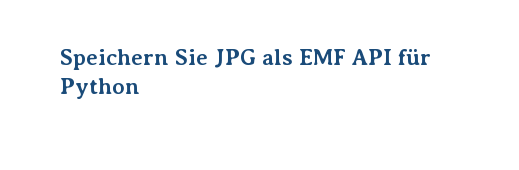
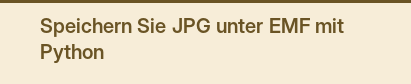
[262,49,432,65] als EMF API für -> [216,18,344,33] unter EMF mit

